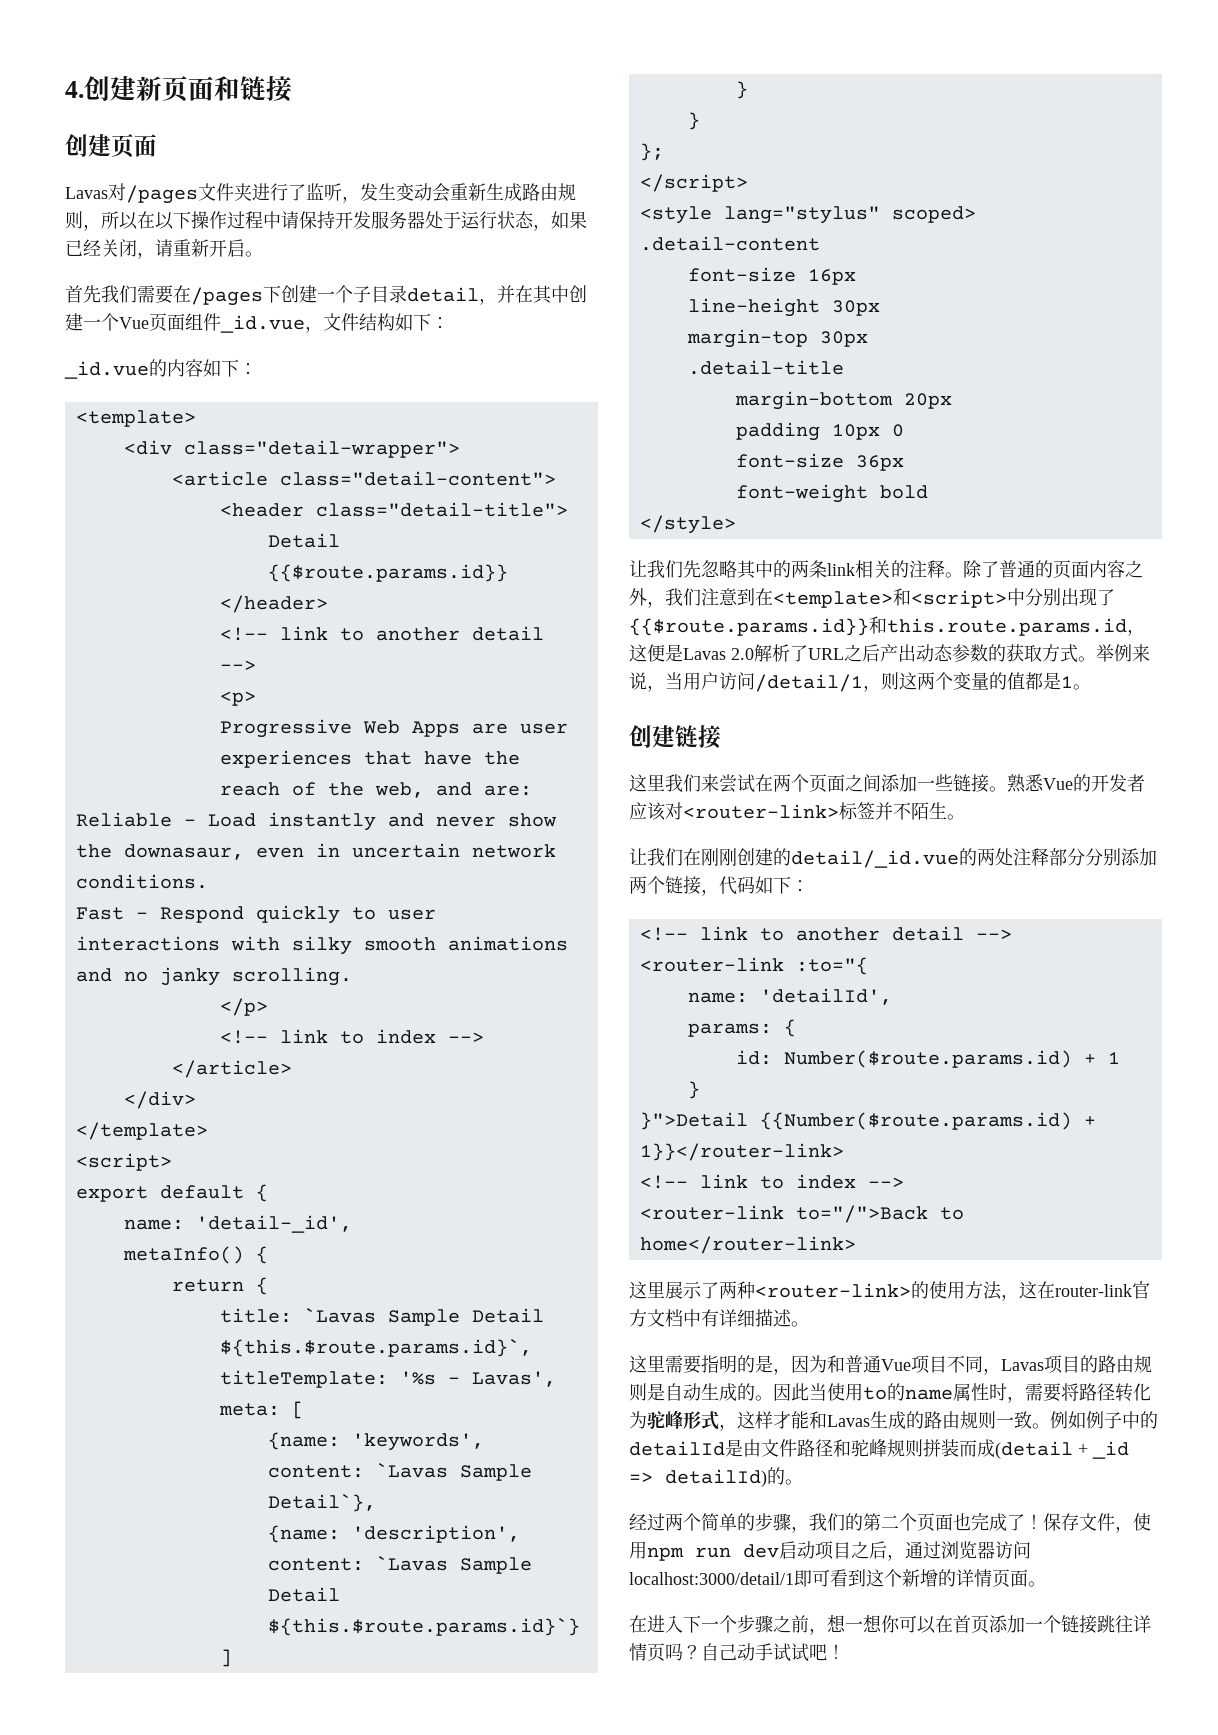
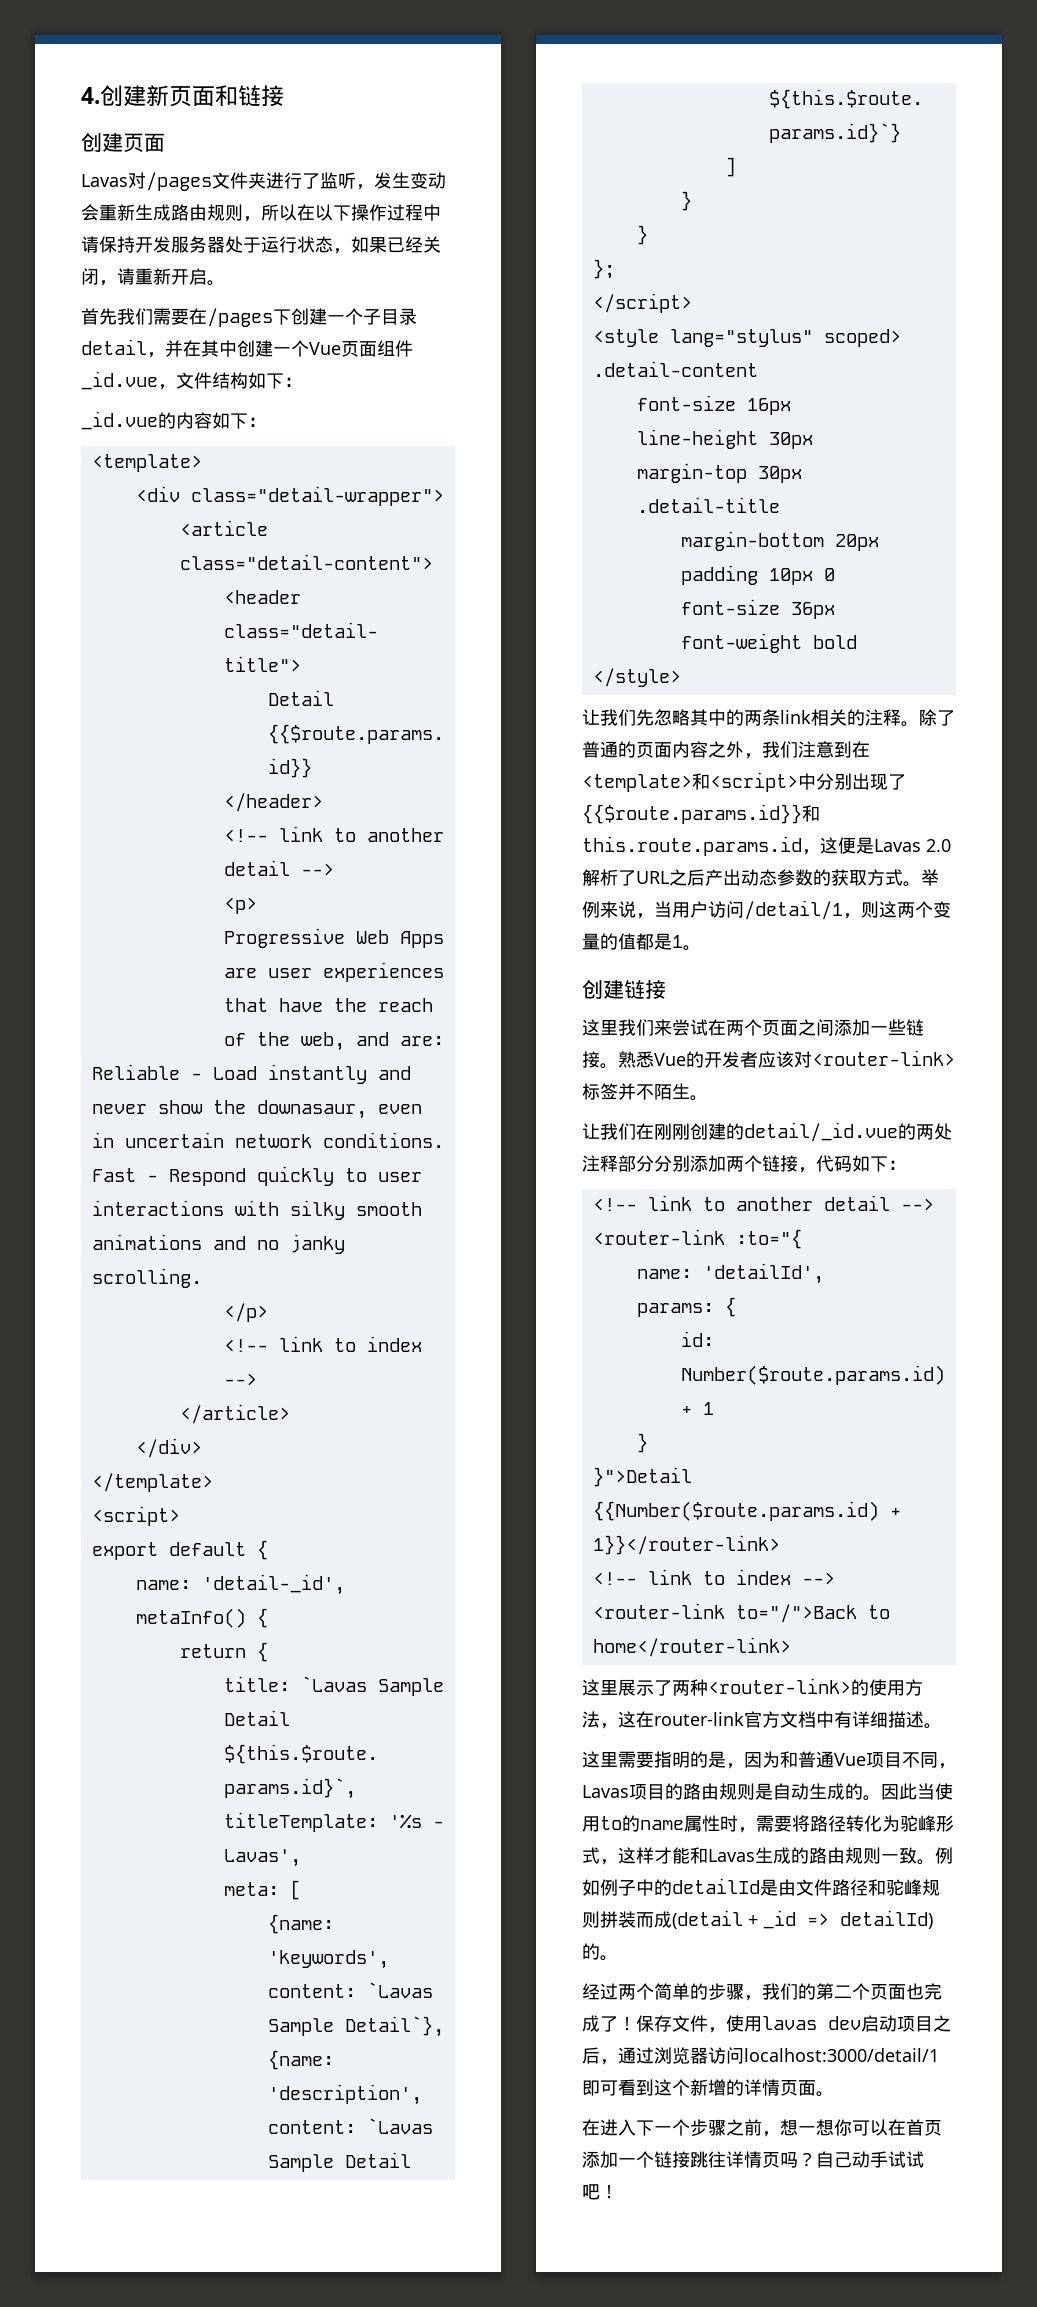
[647,1547,731,1561] npm run -> [762,2016,817,2030] lavas

